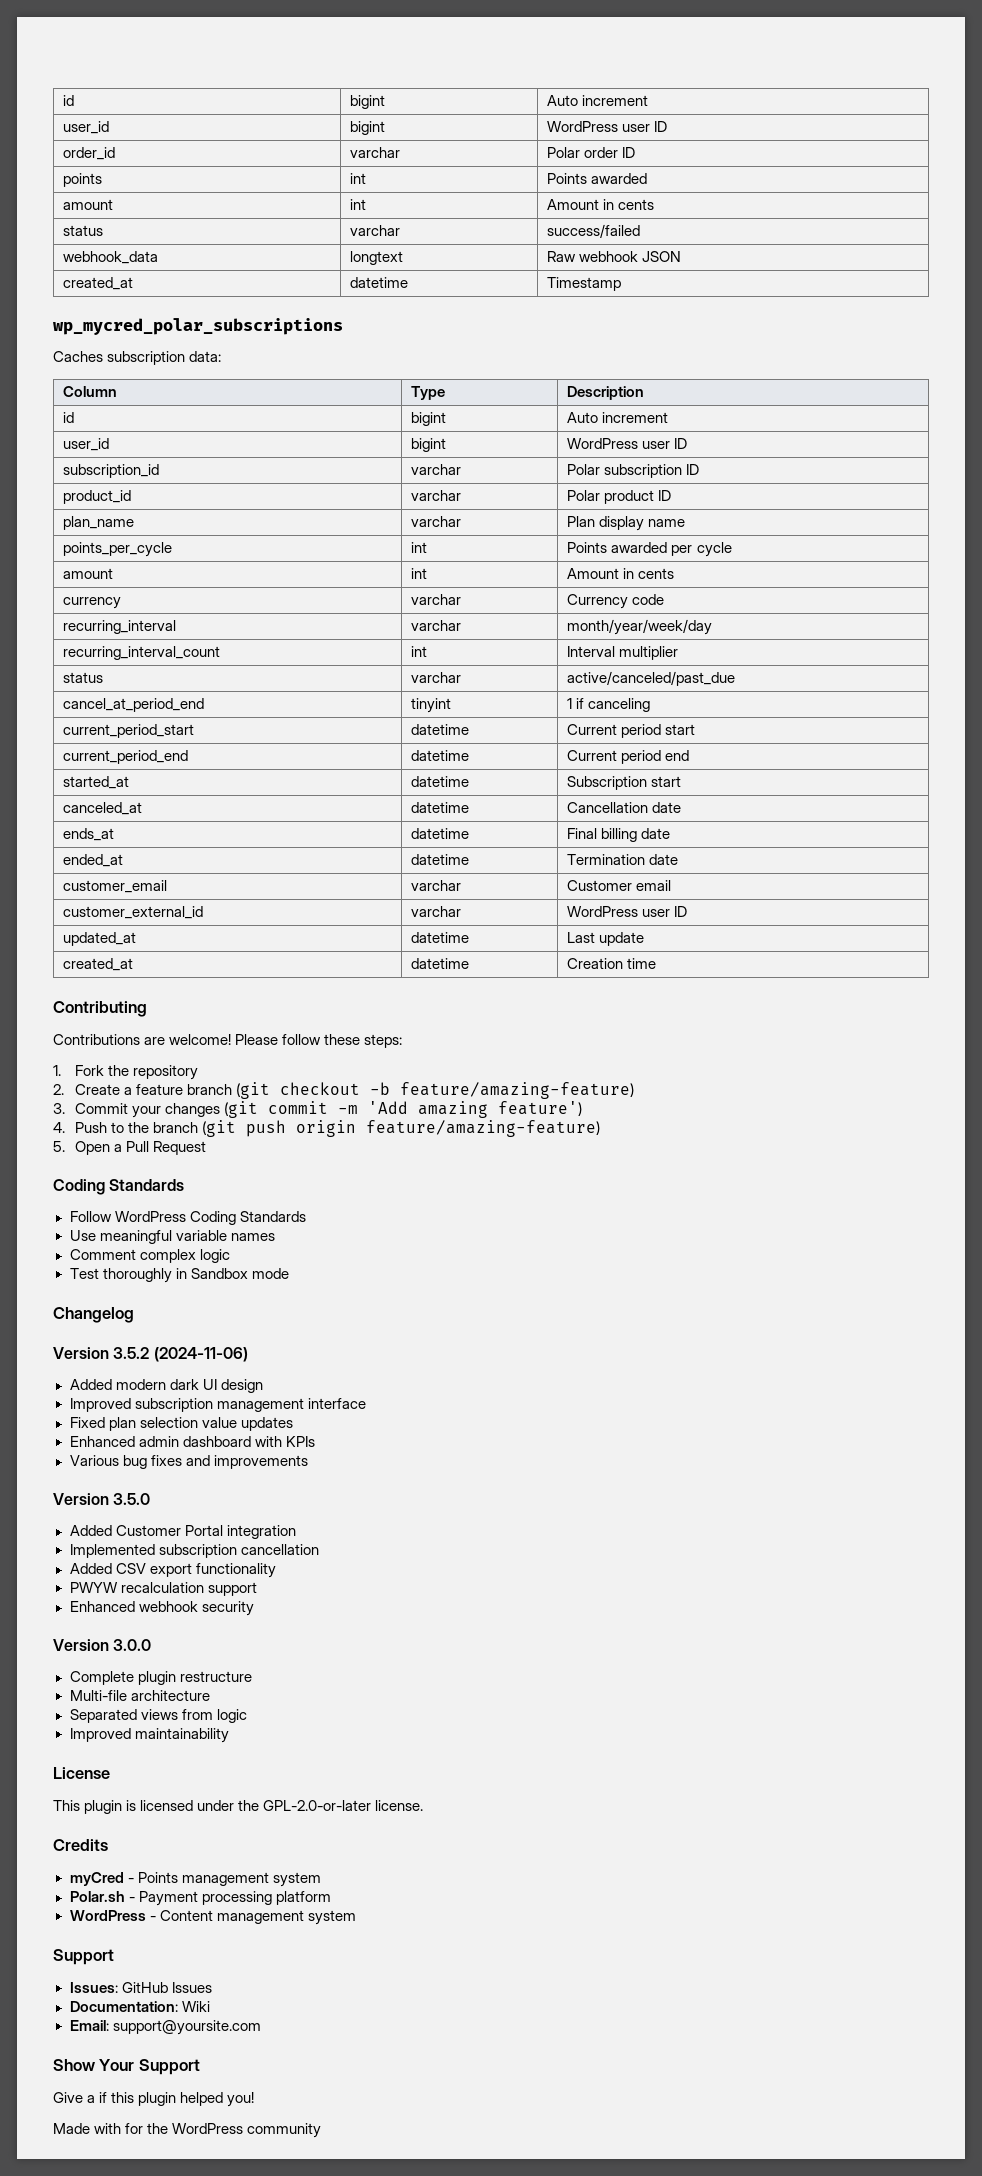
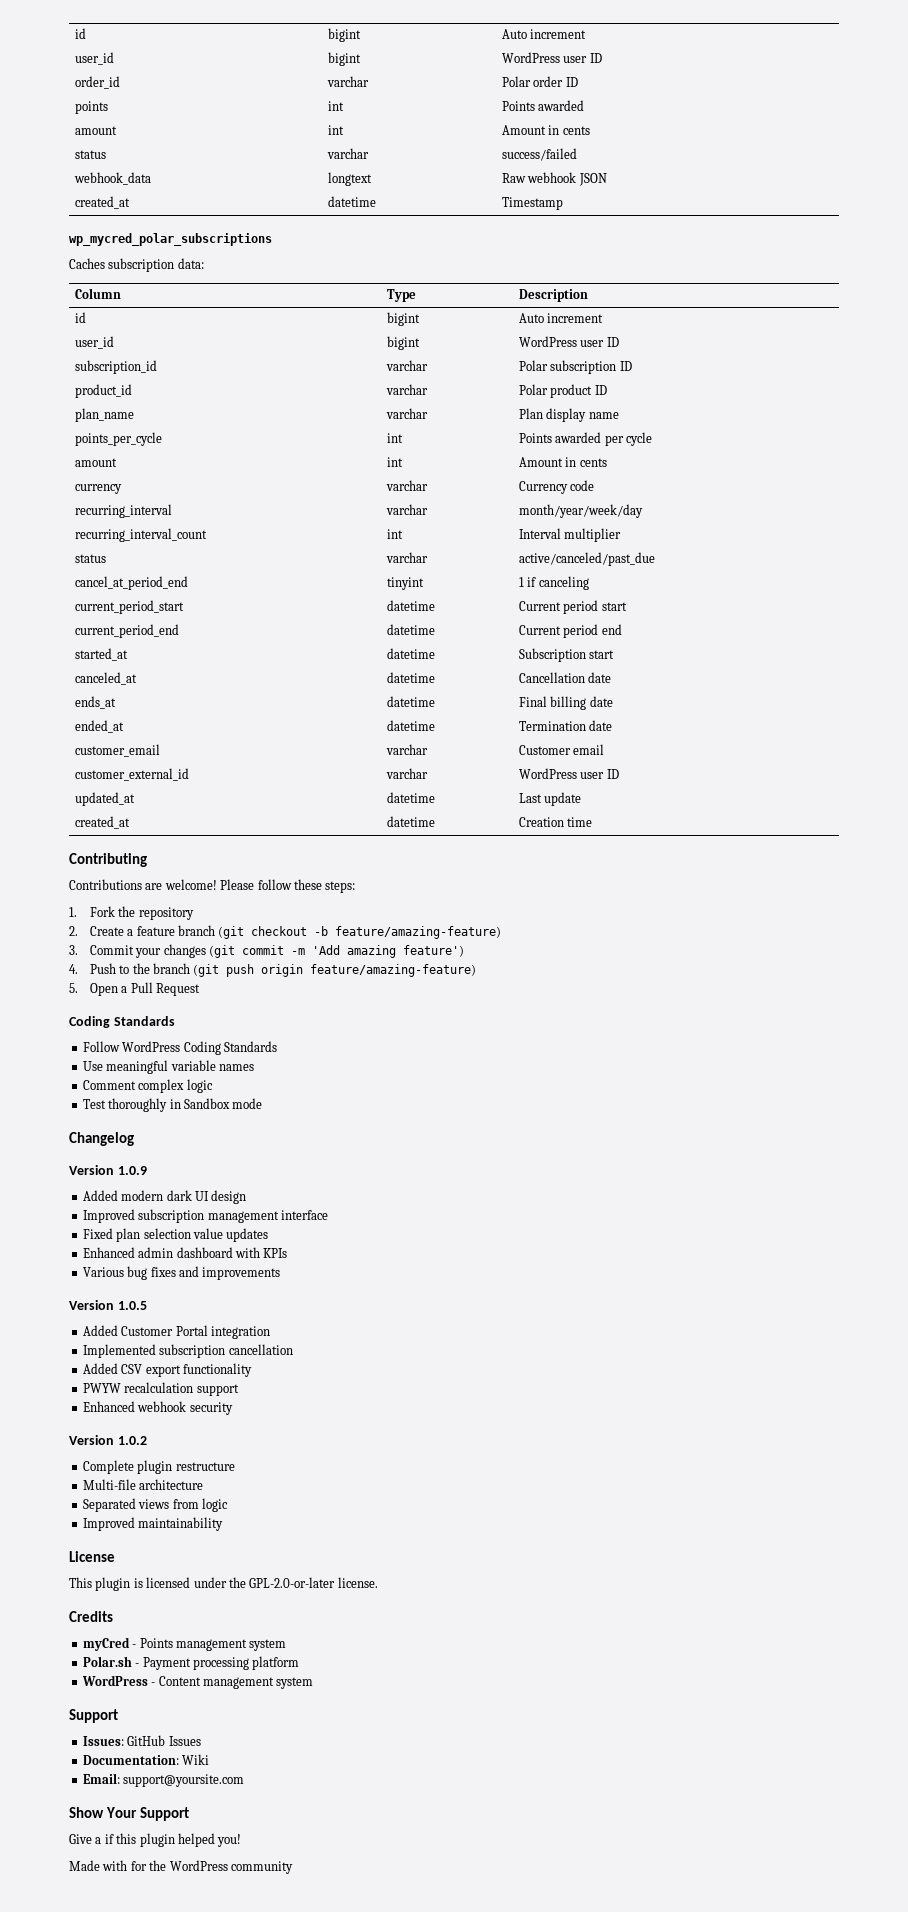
[113,1347,248,1362] 3.5.2 (2024-11-06) -> [117,1166,147,1175] 1.0.9
[113,1493,151,1505] 3.5.0 -> [117,1301,147,1310] 1.0.5
[113,1639,152,1651] 3.0.0 -> [117,1436,147,1445] 1.0.2

